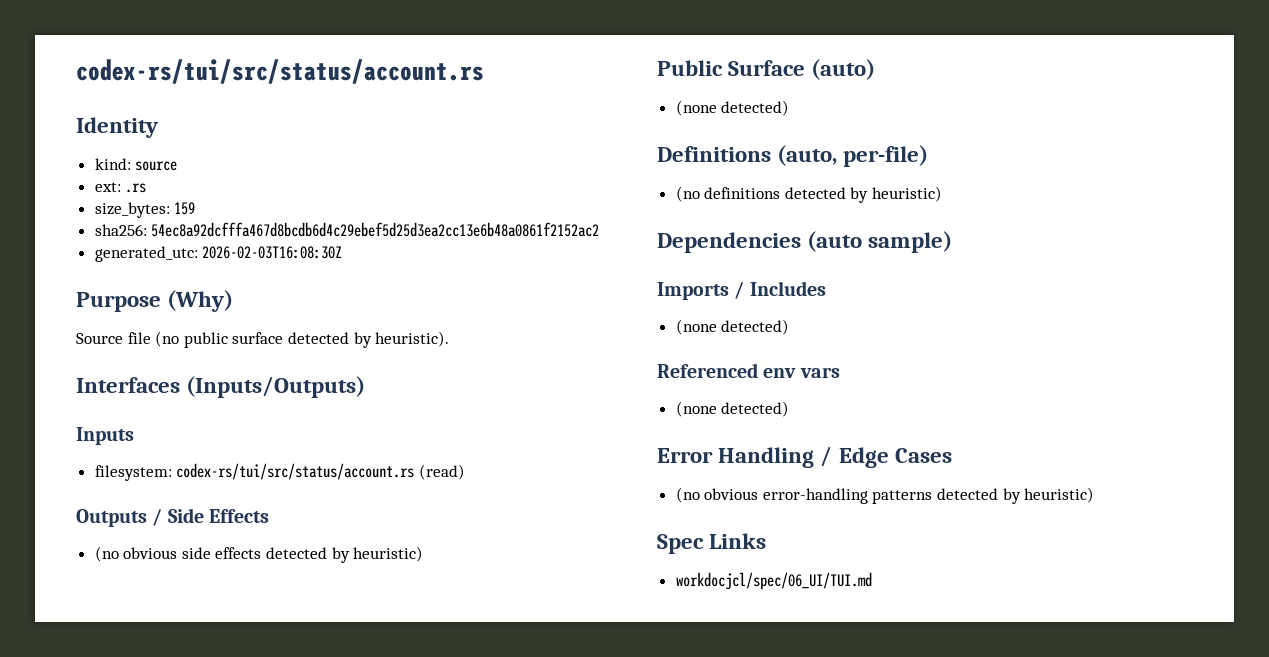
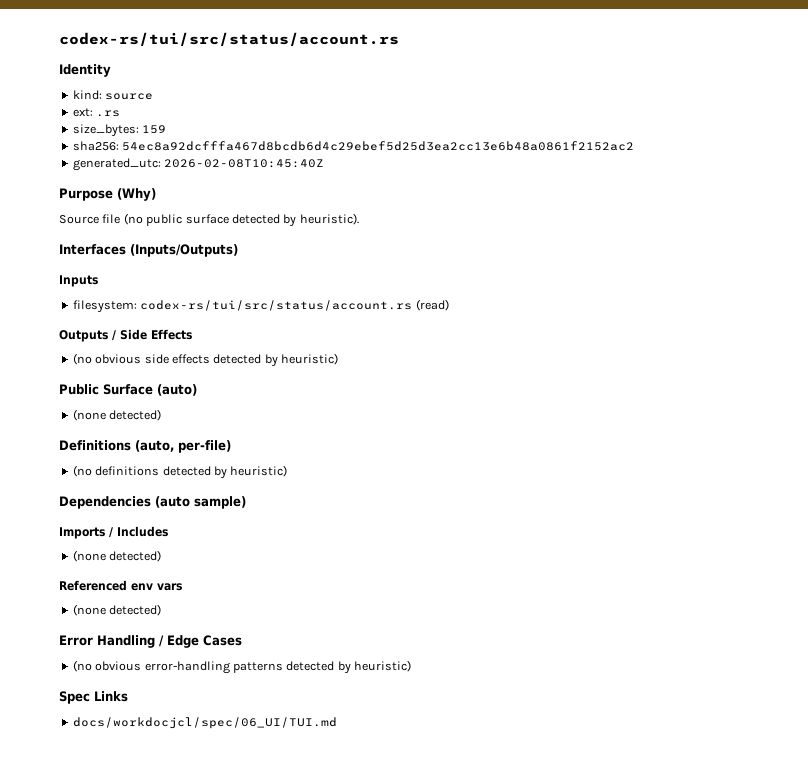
[202,246,343,259] 2026-02-03T16:08:30Z -> [164,159,325,168] 2026-02-08T10:45:40Z
[675,572,872,590] workdocjcl/spec/06_UI/TUI.md -> [72,717,337,729] docs/workdocjcl/spec/06_UI/TUI.md

